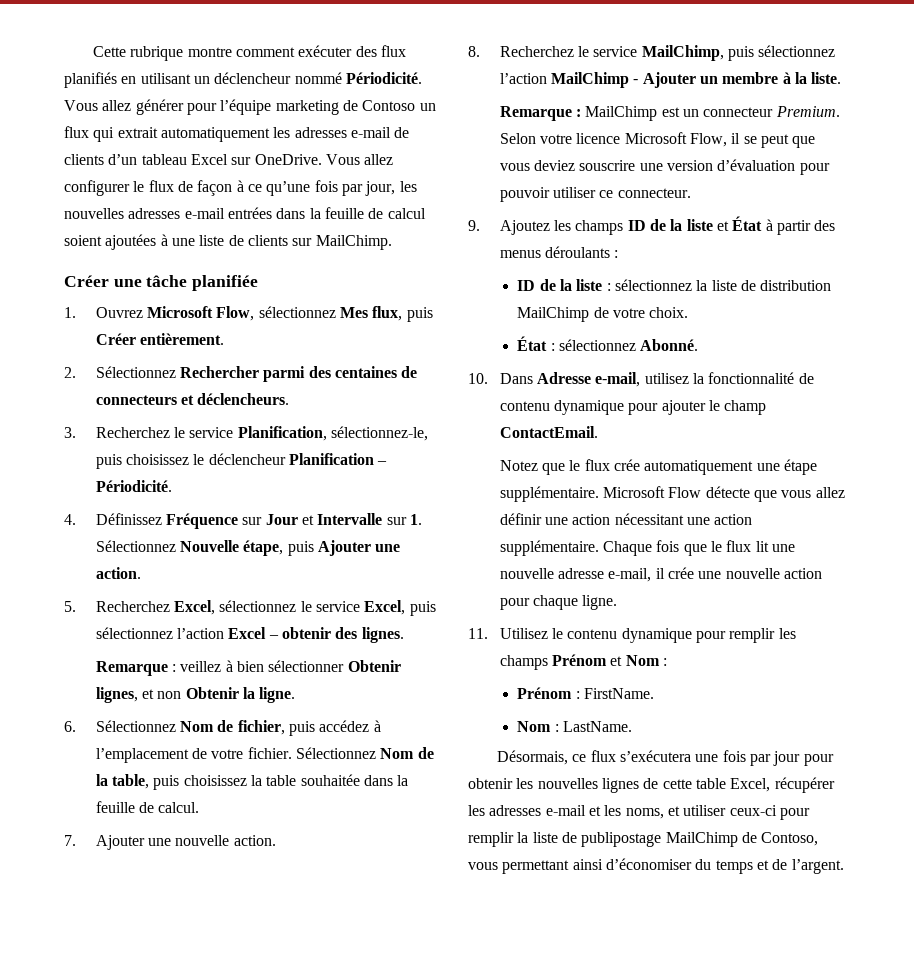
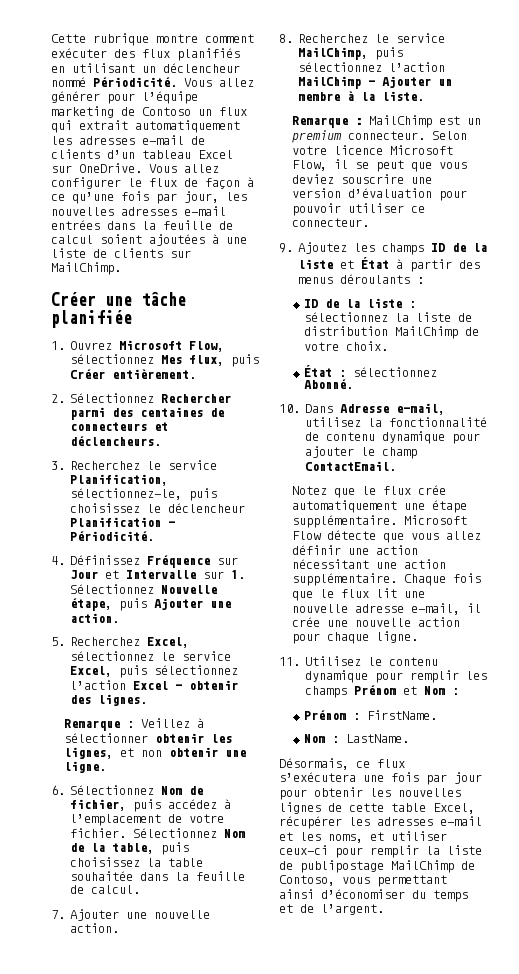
[180,660,401,672] veillez à bien sélectionner Obtenir -> [141,718,205,728] [64,733,233,743] Veillez à sélectionner obtenir les
[185,687,256,699] Obtenir la -> [169,747,247,757] obtenir une
[703,106,840,117] connecteur Premium. -> [292,130,426,143] premium connecteur.

